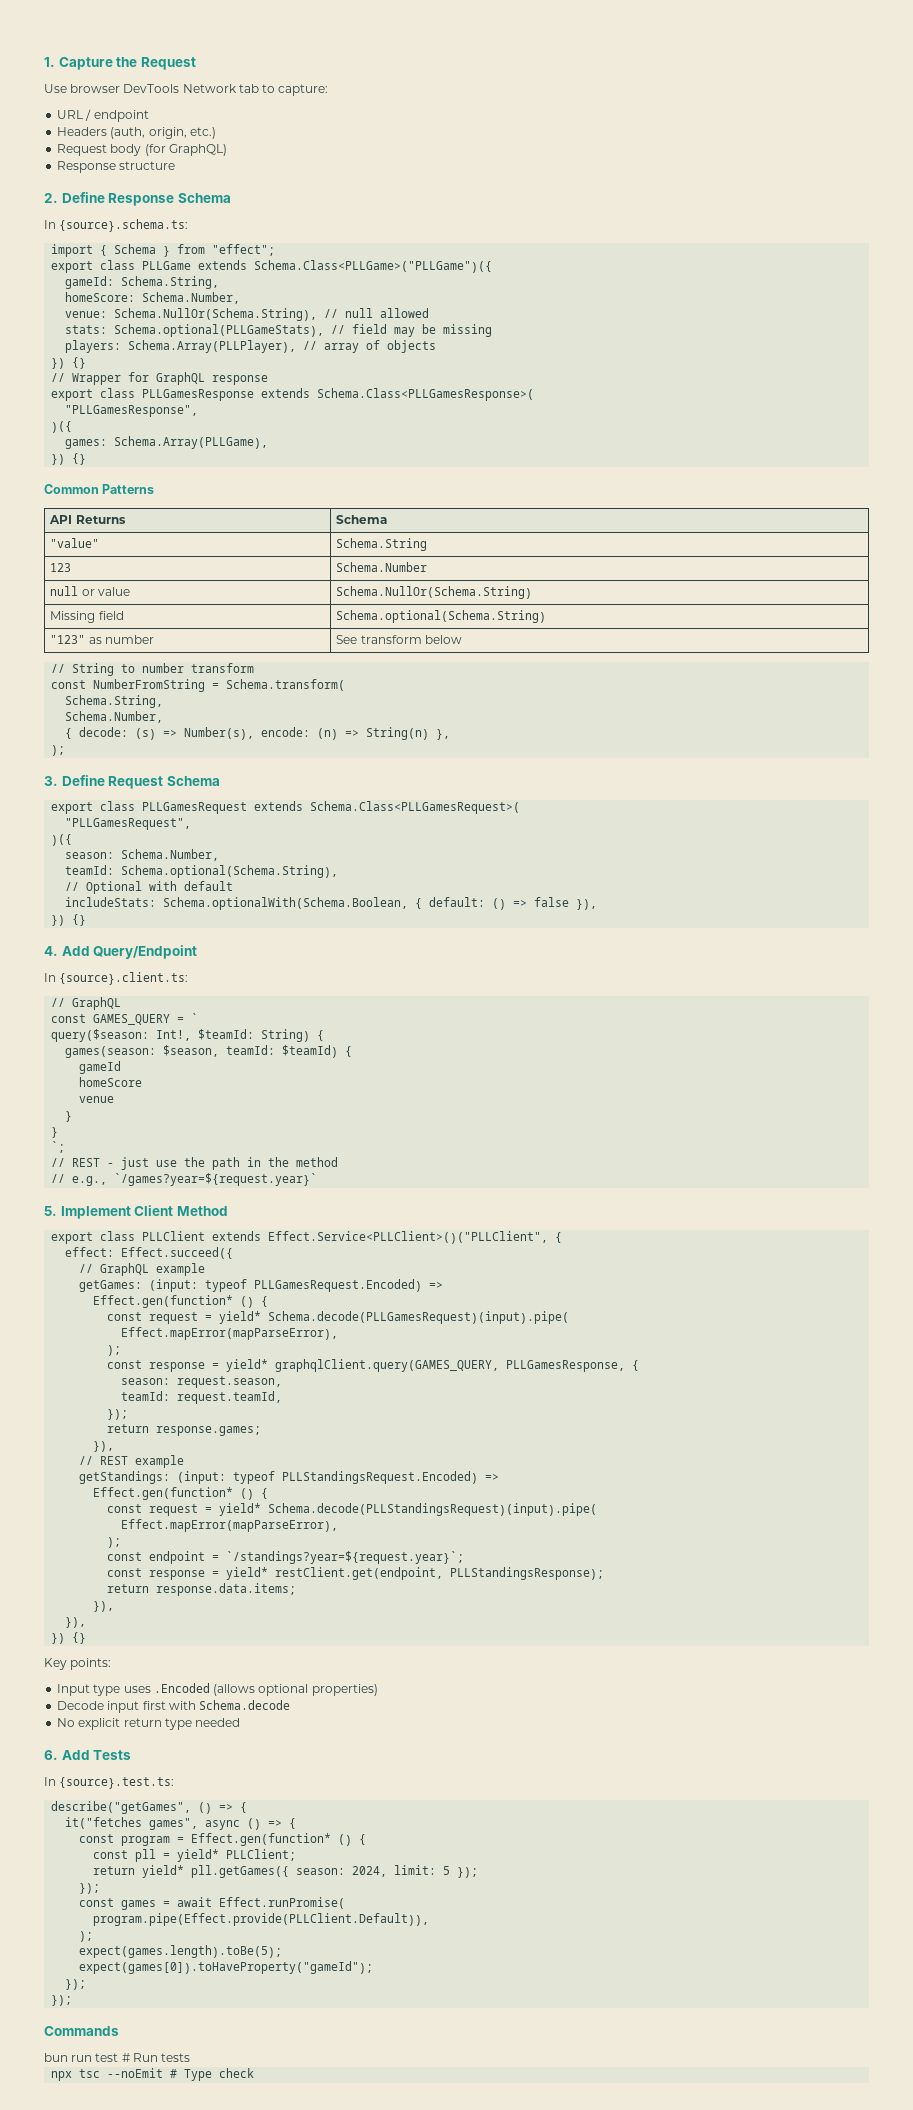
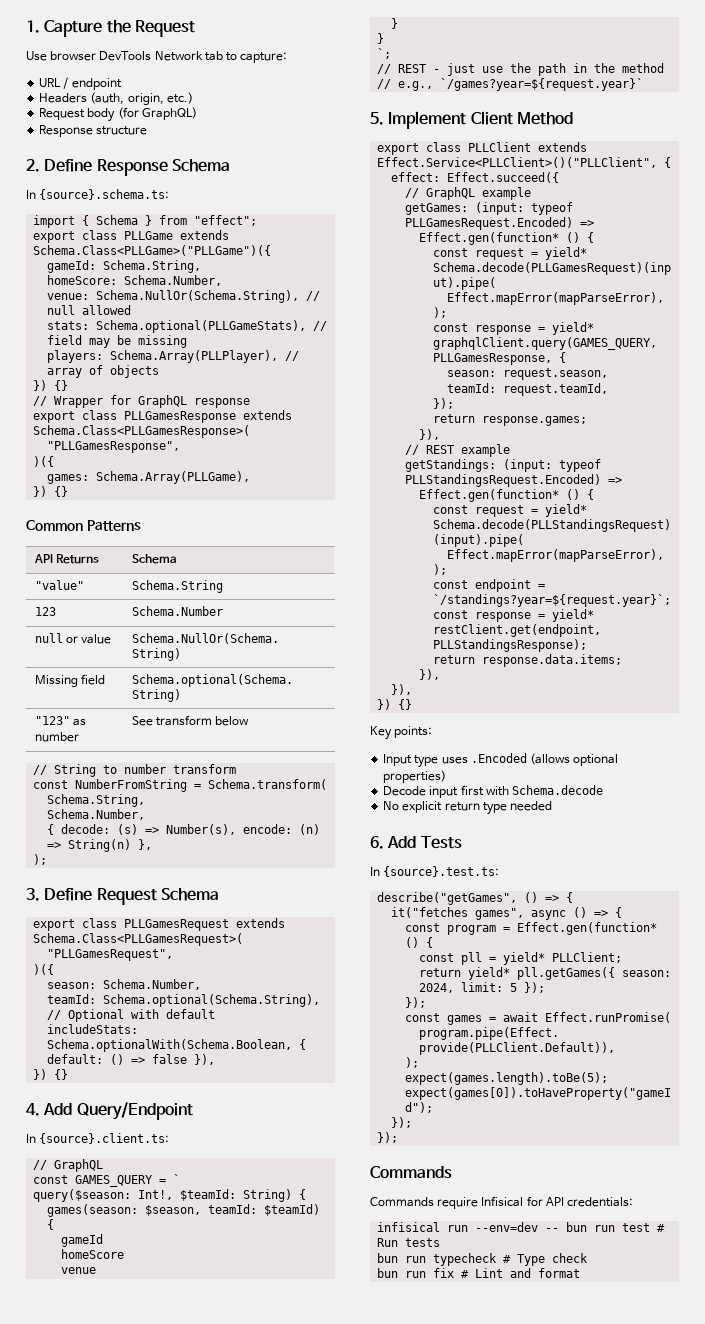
(119, 2031) none -> [370,1196,634,1209] [377,1222,560,1232] Commands require Infisical for API credentials: // infisical run --env=dev --
[51,2068,164,2081] npx tsc --noEmit -> [377,1253,498,1266] bun run typecheck
(255, 2073) none -> [377,1268,581,1278] // bun run fix # Lint and format

